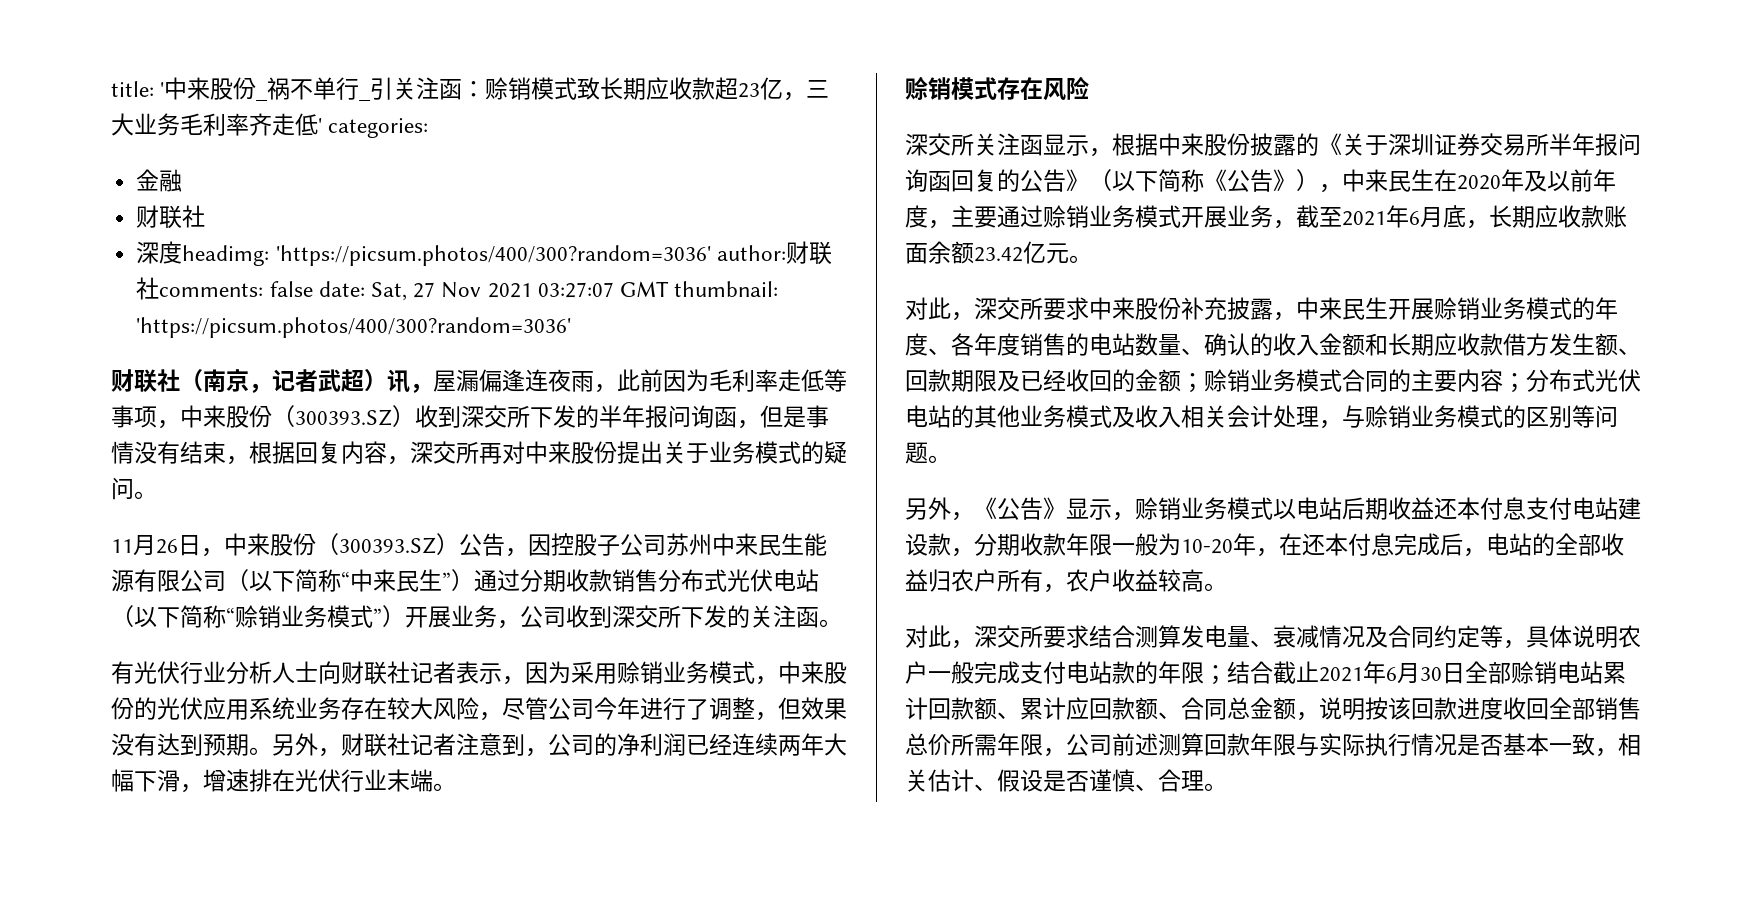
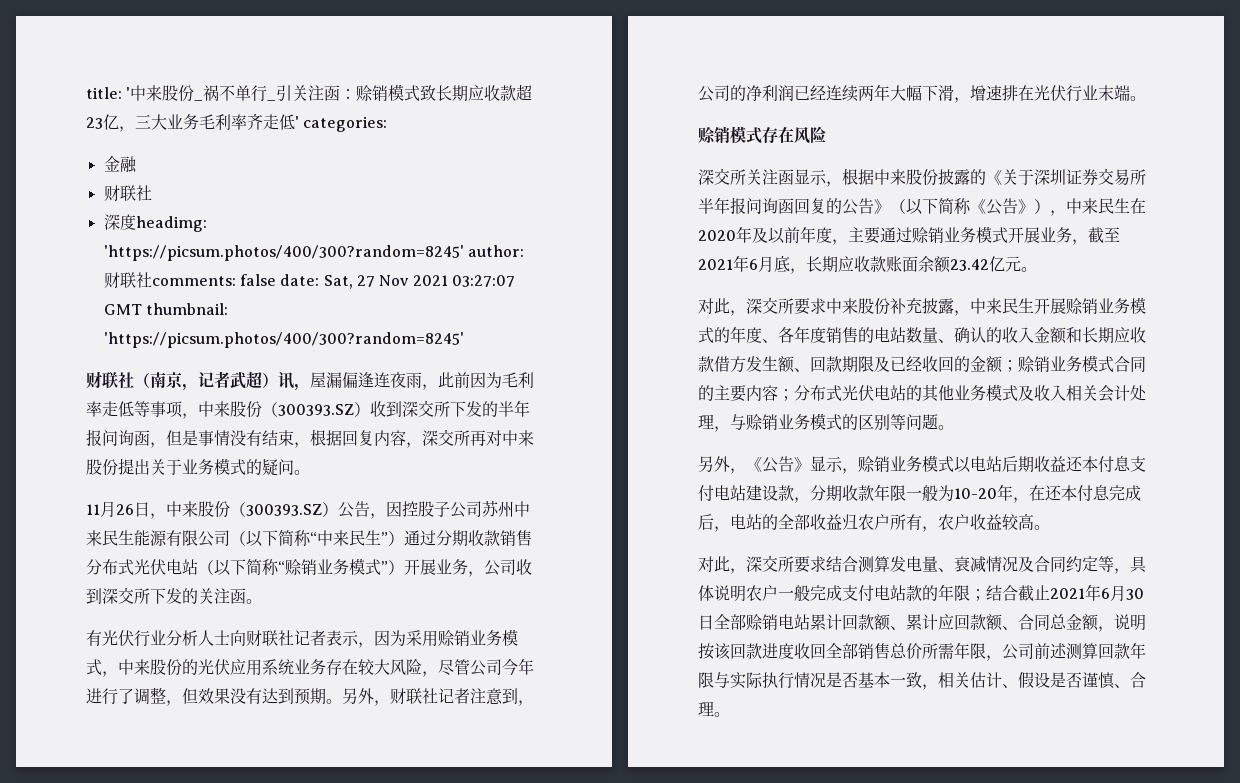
[275,245,711,266] 'https://picsum.photos/400/300?random=3036' -> [103,245,464,261] 'https://picsum.photos/400/300?random=8245'
[136,317,572,338] 'https://picsum.photos/400/300?random=3036' -> [103,332,464,348] 'https://picsum.photos/400/300?random=8245'

